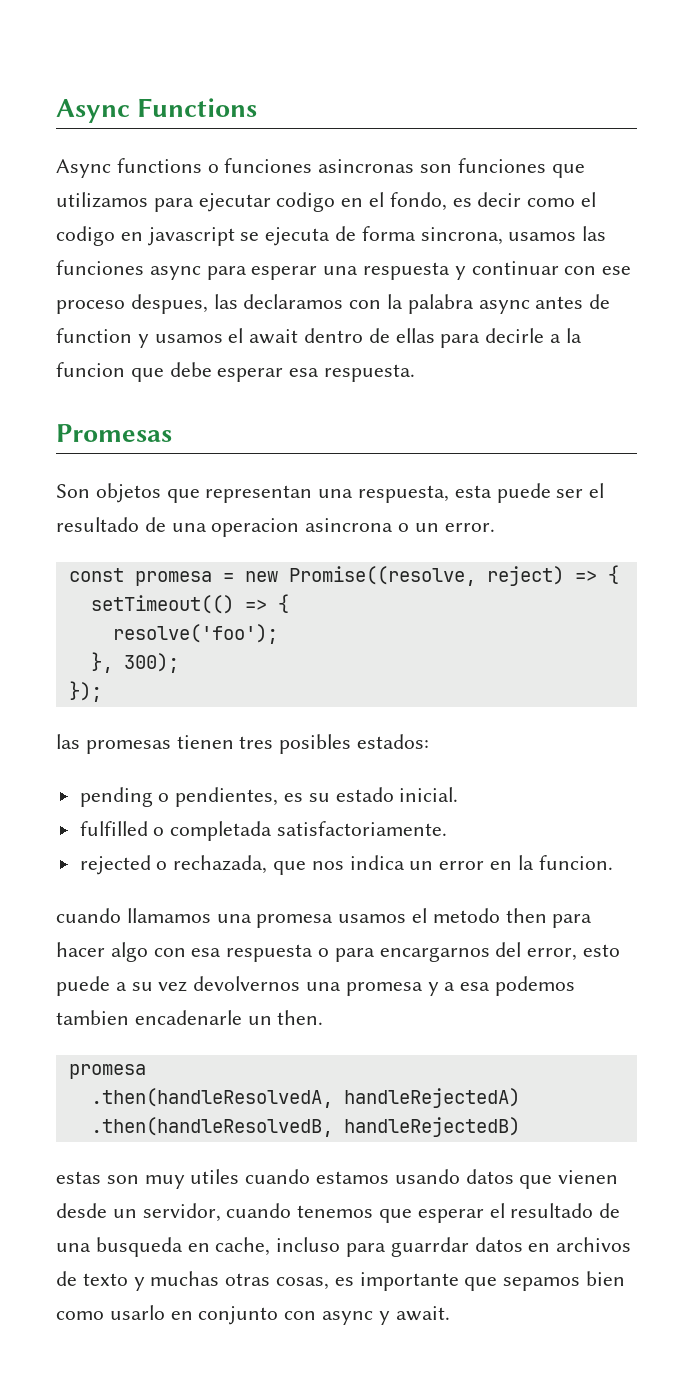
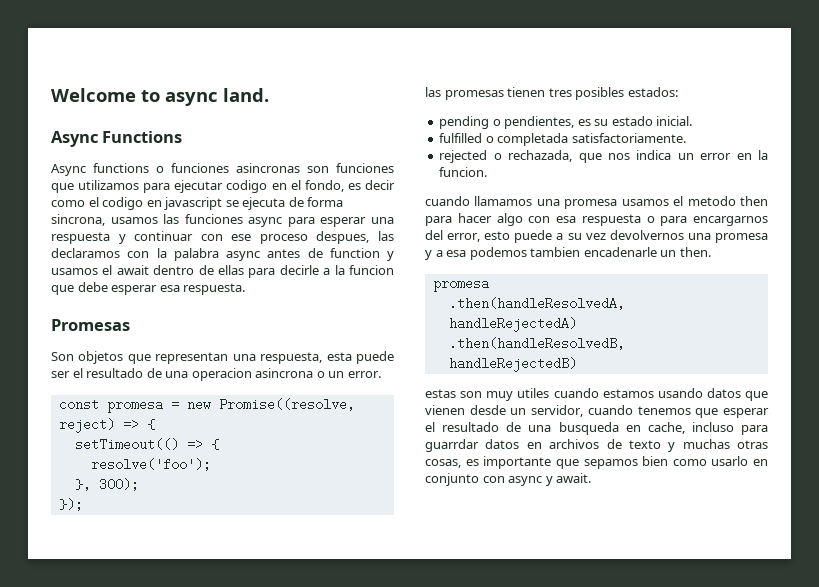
(56, 111) none -> [51,88,269,106] Welcome to async land. //

